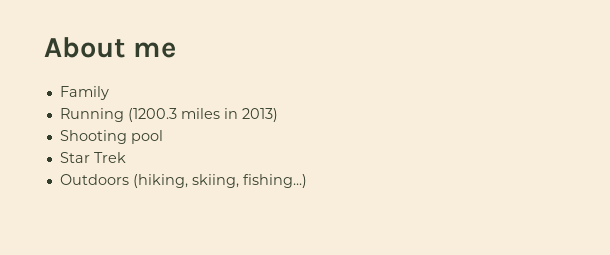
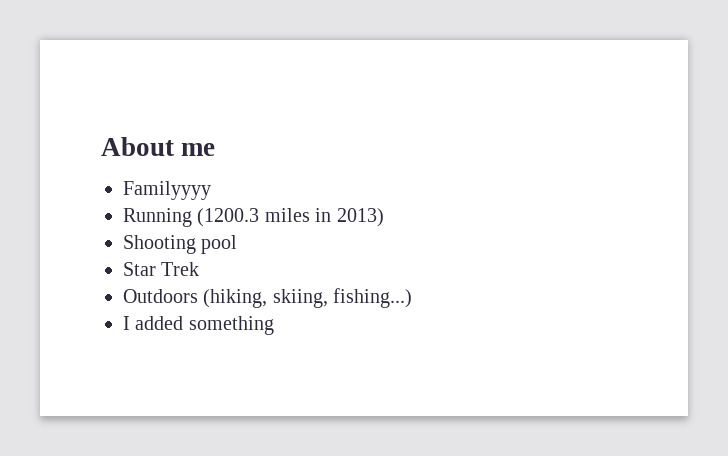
[59,86,109,100] Family -> [123,181,211,200] Familyyyy
(307, 181) none -> [123,316,274,335] // I added something

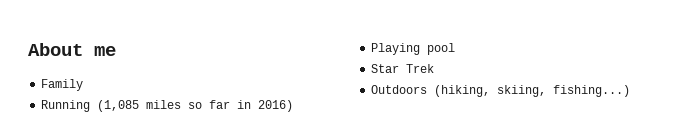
[123,181,211,200] Familyyyy -> [41,79,84,91] Family
[197,208,384,227] [123,235,196,254] (1200.3 miles in 2013) // Shooting -> [97,100,294,112] [371,43,421,55] (1,085 miles so far in 2016) // Playing
[123,316,274,335] // I added something -> (631, 91) none

